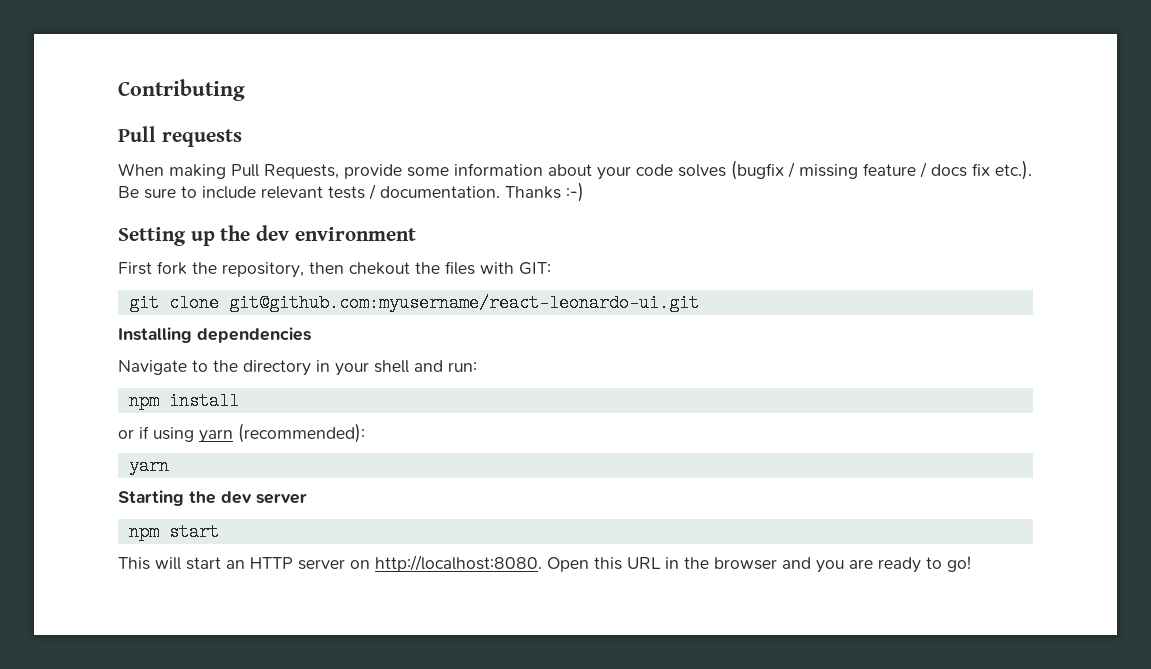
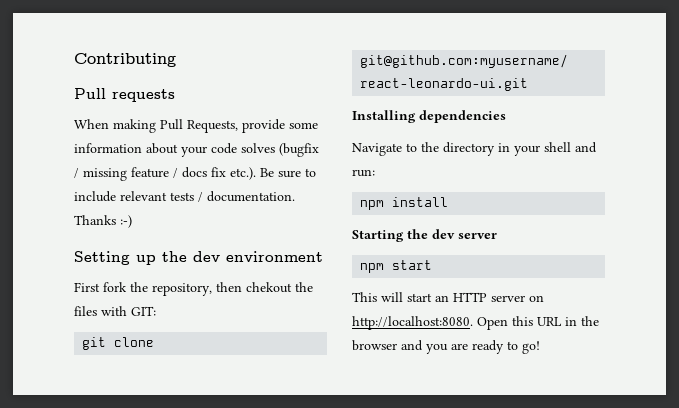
[118,423,365,443] [128,457,169,475] // or if using yarn (recommended): // yarn -> (449, 202) none

